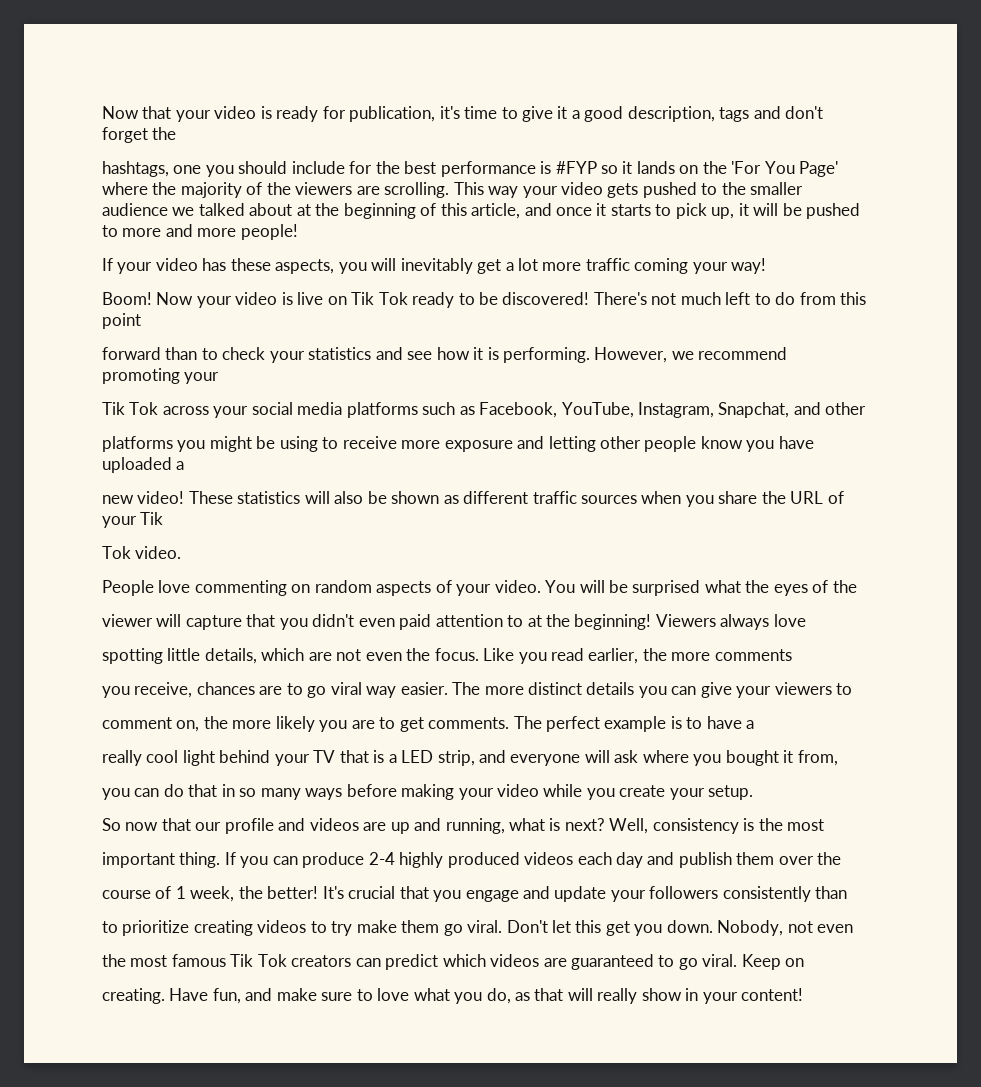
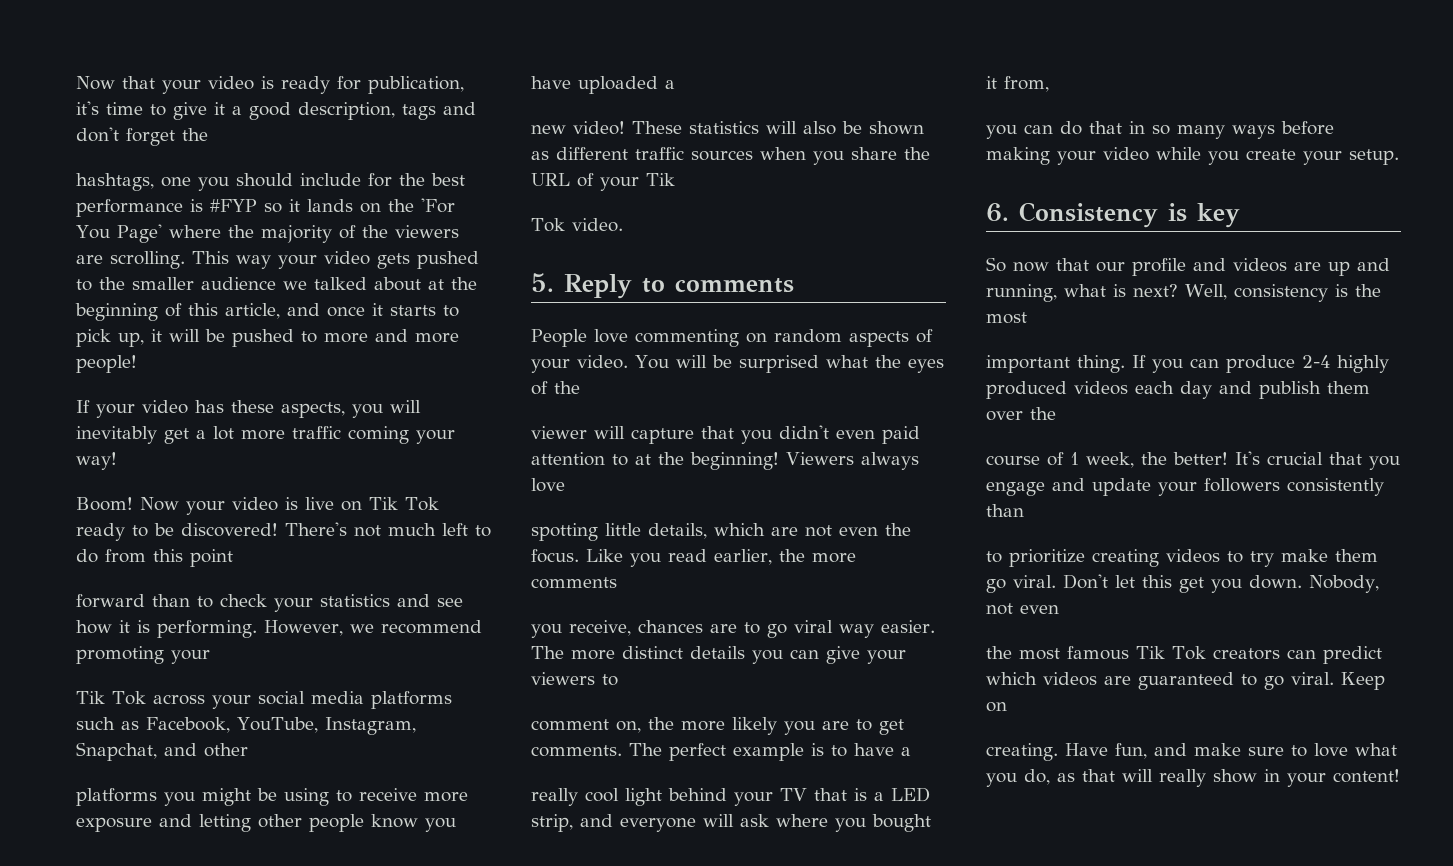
(182, 552) none -> [531,273,794,299] // 5. Reply to comments
(754, 792) none -> [986,202,1240,228] // 6. Consistency is key

